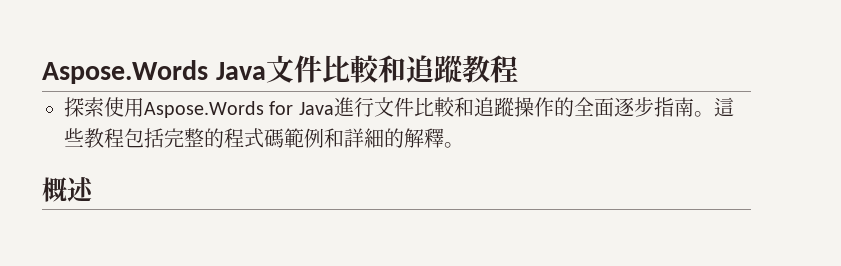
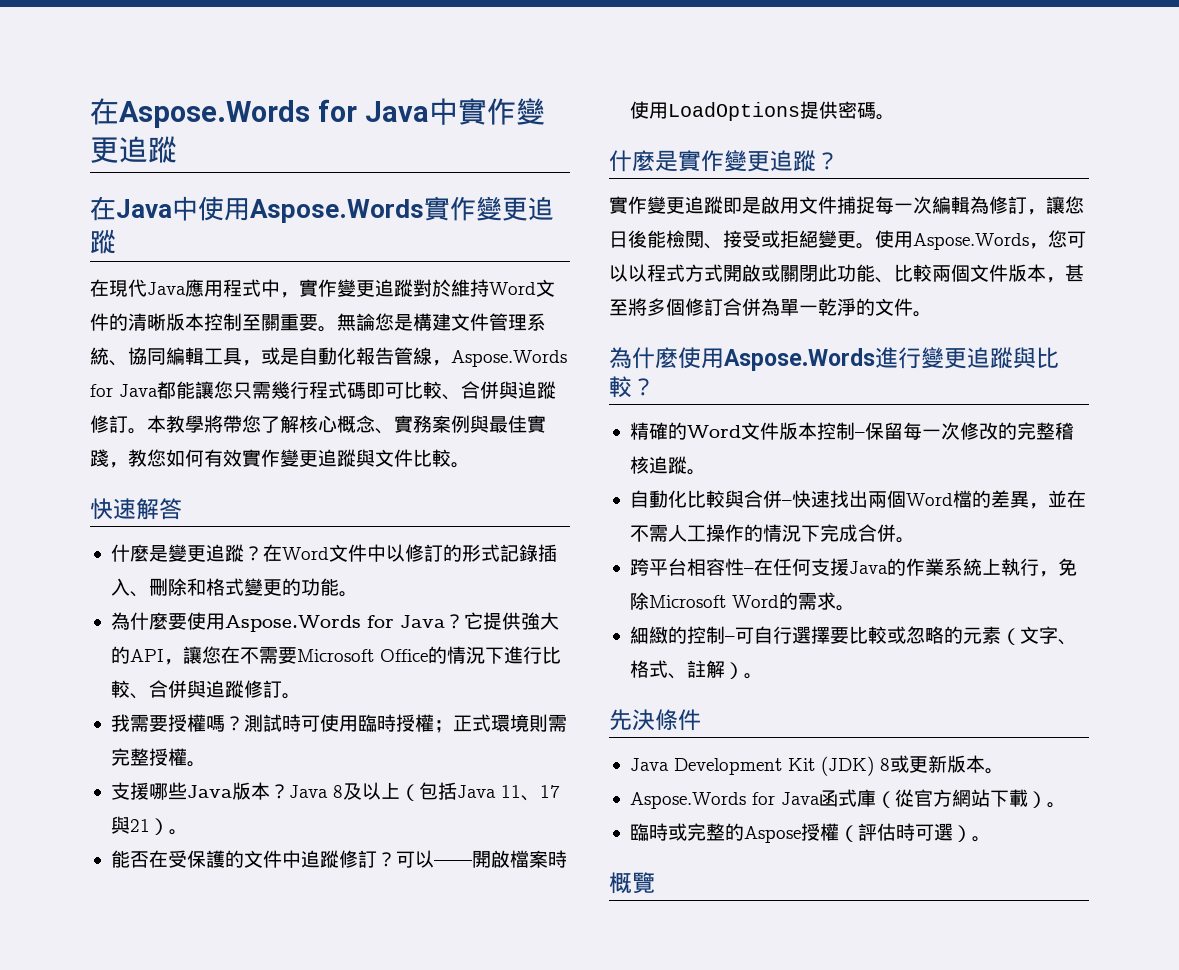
[42,55,518,84] [64,97,734,118] [64,128,444,148] Aspose.Words Java文件比較和追蹤教程 // 探索使用Aspose.Words for Java進行文件比較和追蹤操作的全面逐步指南。這些教程包括完整的程式碼範例和詳細的解釋 -> [90,98,545,128] [90,136,177,163] [90,196,554,223] [90,229,116,254] [90,279,555,298] [90,313,546,332] [90,347,567,367] [90,381,556,400] [90,415,546,434] [90,449,470,468] [90,498,182,520] [110,544,557,562] [110,578,358,597] [110,612,559,632] [110,646,561,665] [110,680,301,699] [110,714,567,733] [110,748,206,767] [110,782,560,801] [110,816,188,835] [110,850,567,868] [629,101,895,121] [609,150,839,172] [609,196,1084,215] [609,230,1086,250] [609,264,1084,283] [609,298,932,317] [609,347,1059,371] [609,376,655,398] [629,422,1074,440] [629,456,706,475] [629,490,1086,509] [629,524,915,543] [629,558,1077,577] [629,592,855,611] [629,626,1077,645] [629,660,763,679] [609,709,701,731] [629,755,1004,776] [629,789,1066,809] [629,823,972,843] 在Aspose.Words for Java中實作變更追蹤 // 在Java中使用Aspose.Words實作變更追蹤 // 在現代Java應用程式中，實作變更追蹤對於維持Word文件的清晰版本控制至關重要。無論您是構建文件管理系統、協同編輯工具，或是自動化報告管線，Aspose.Words for Java都能讓您只需幾行程式碼即可比較、合併與追蹤修訂。本教學將帶您了解核心概念、實務案例與最佳實踐，教您如何有效實作變更追蹤與文件比較。 // 快速解答 // 什麼是變更追蹤？在Word文件中以修訂的形式記錄插入、刪除和格式變更的功能。 // 為什麼要使用Aspose.Words for Java？它提供強大的API，讓您在不需要Microsoft Office的情況下進行比較、合併與追蹤修訂。 // 我需要授權嗎？測試時可使用臨時授權；正式環境則需完整授權。 // 支援哪些Java版本？Java 8及以上（包括Java 11、17與21）。 // 能否在受保護的文件中追蹤修訂？可以——開啟檔案時使用LoadOptions提供密碼。 // 什麼是實作變更追蹤？ // 實作變更追蹤即是啟用文件捕捉每一次編輯為修訂，讓您日後能檢閱、接受或拒絕變更。使用Aspose.Words，您可以以程式方式開啟或關閉此功能、比較兩個文件版本，甚至將多個修訂合併為單一乾淨的文件。 // 為什麼使用Aspose.Words進行變更追蹤與比較？ // 精確的Word文件版本控制–保留每一次修改的完整稽核追蹤。 // 自動化比較與合併–快速找出兩個Word檔的差異，並在不需人工操作的情況下完成合併。 // 跨平台相容性–在任何支援Java的作業系統上執行，免除Microsoft Word的需求。 // 細緻的控制–可自行選擇要比較或忽略的元素（文字、格式、註解）。 // 先決條件 // Java Development Kit (JDK) 8或更新版本。 // Aspose.Words for Java函式庫（從官方網站下載）。 // 臨時或完整的Aspose授權（評估時可選）
[67,177,94,202] 述 -> [632,872,655,894] 覽

